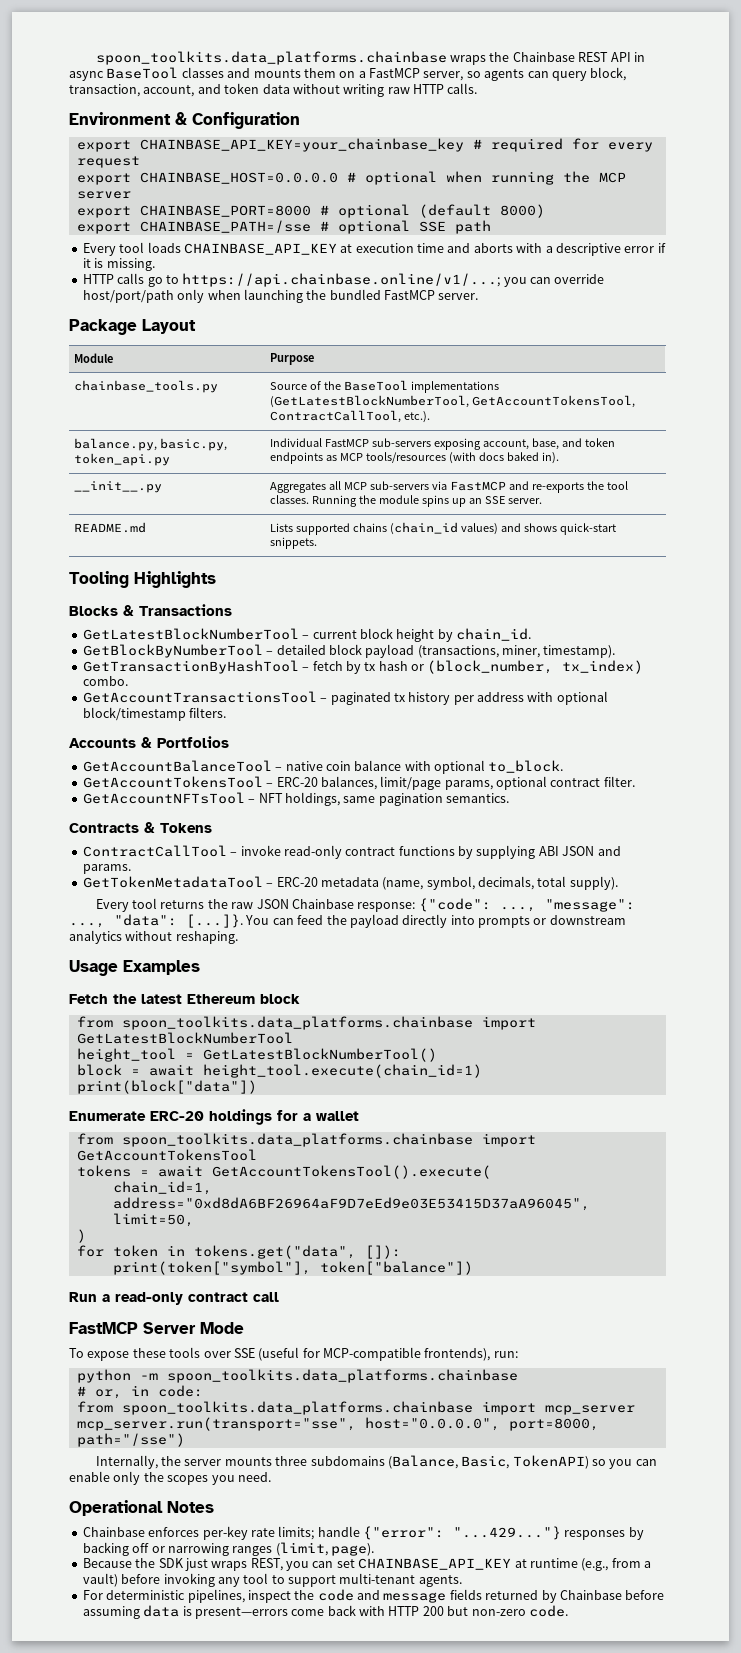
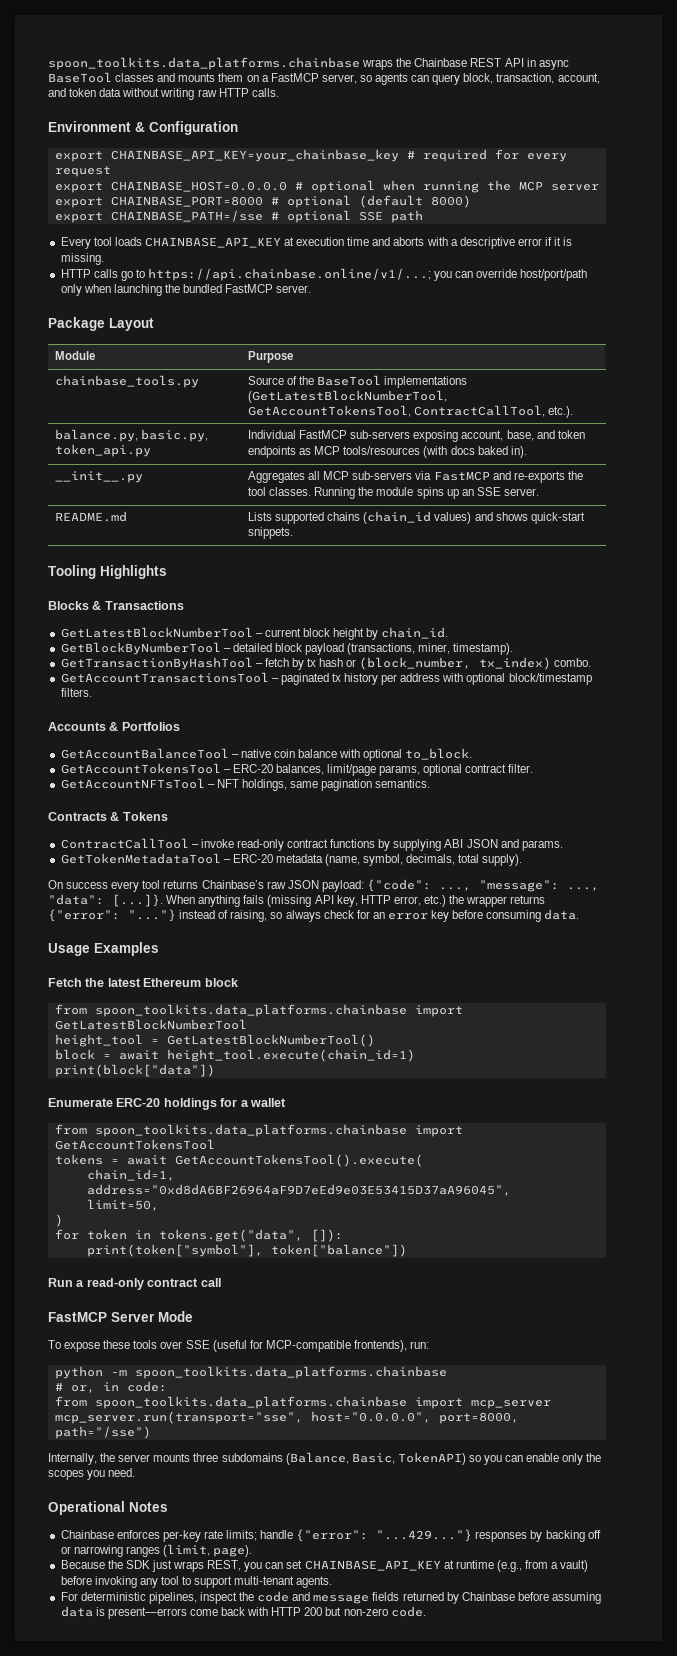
[95,899,129,912] Every -> [48,880,140,892] On success every
[207,899,228,909] the -> [201,880,264,889] Chainbase’s
[291,899,416,912] Chainbase response: -> [321,880,364,892] payload:
[245,914,626,928] [69,930,238,944] You can feed the payload directly into prompts or downstream analytics without reshaping. -> [166,895,546,907] [48,909,580,922] When anything fails (missing API key, HTTP error, etc.) the wrapper returns {"error": "..."} instead of raising, so always check for an error key before consuming data.

